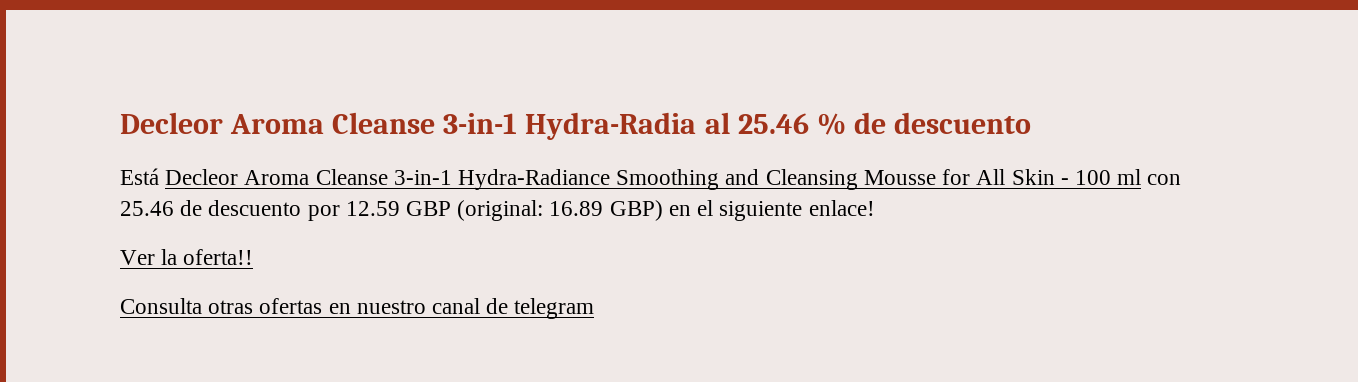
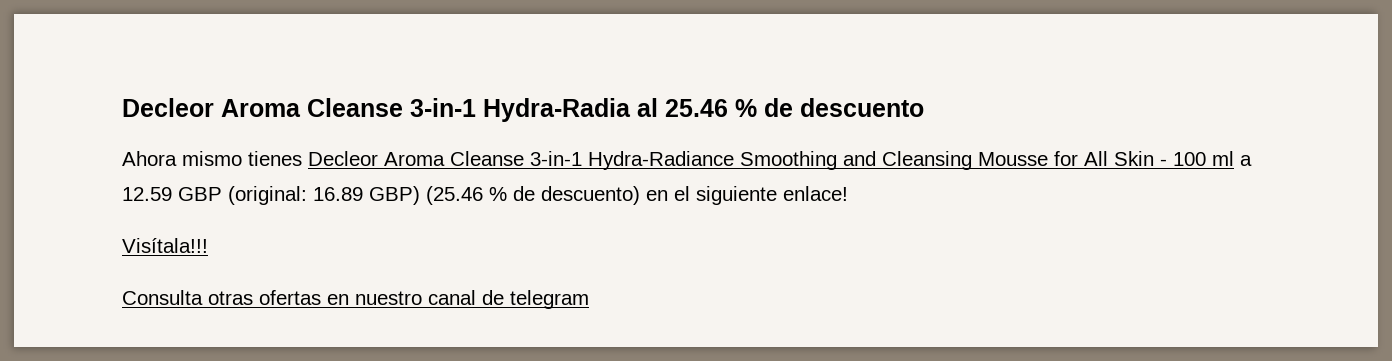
[120,168,159,185] Está -> [122,151,302,166] Ahora mismo tienes
[1147,174,1182,185] [120,200,340,221] con 25.46 de descuento por -> [1240,155,1252,166] a
(663, 210) none -> [426,186,640,205] (25.46 % de descuento)
[120,249,254,265] Ver la oferta!! -> [122,238,208,253] Visítala!!!

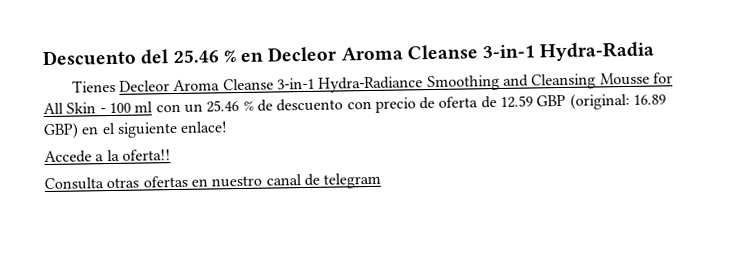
(122, 107) none -> [42,49,264,67] Descuento del 25.46 % en
[637,98,924,117] [122,151,302,166] al 25.46 % de descuento // Ahora mismo tienes -> [71,79,116,93] // Tienes
[1240,155,1252,166] a -> [155,96,497,113] con un 25.46 % de descuento con precio de oferta de
[426,186,640,205] (25.46 % de descuento) -> (79, 131) none
[122,238,208,253] Visítala!!! -> [44,149,171,164] Accede a la oferta!!

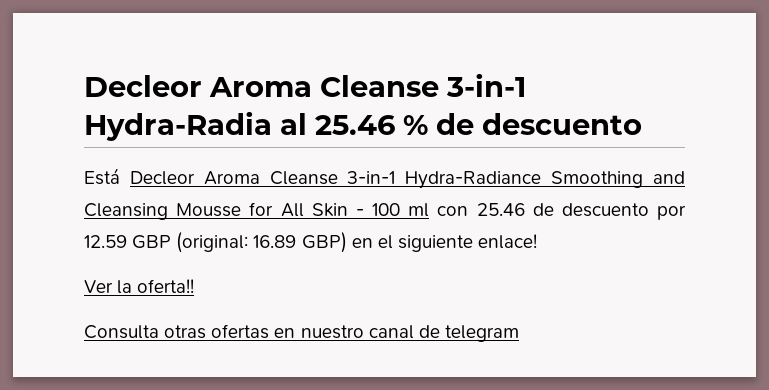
[42,49,264,67] Descuento del 25.46 % en -> (84, 86) none
[71,79,116,93] // Tienes -> [280,113,642,135] [84,168,120,185] al 25.46 % de descuento // Está
[183,96,497,113] un 25.46 % de descuento con precio de oferta de -> [476,203,687,220] 25.46 de descuento por
[44,150,105,164] Accede a -> [84,280,113,293] Ver

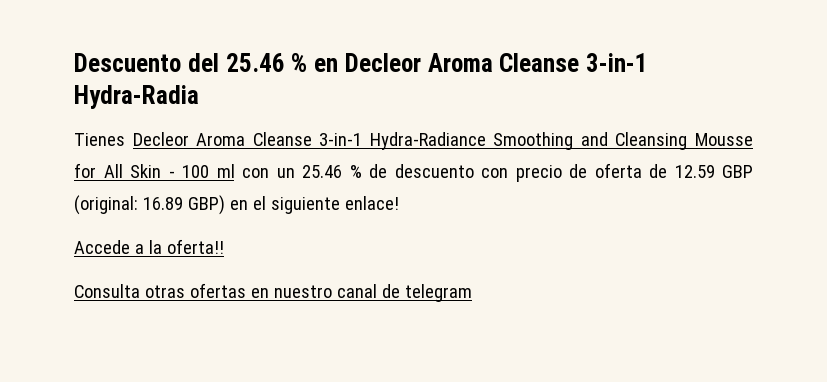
(84, 86) none -> [74,53,338,72] Descuento del 25.46 % en
[280,113,642,135] [84,168,120,185] al 25.46 % de descuento // Está -> [74,133,125,146] // Tienes
[476,203,687,220] 25.46 de descuento por -> [276,163,667,182] un 25.46 % de descuento con precio de oferta de
[84,280,113,293] Ver -> [74,240,144,254] Accede a

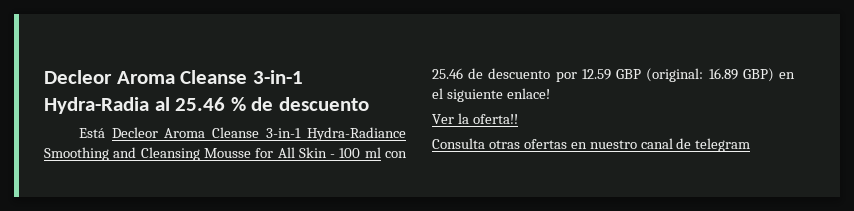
[74,53,338,72] Descuento del 25.46 % en -> (44, 77) none
[74,133,125,146] // Tienes -> [154,97,369,111] [78,128,105,138] al 25.46 % de descuento // Está
[276,163,667,182] un 25.46 % de descuento con precio de oferta de -> [432,68,577,82] 25.46 de descuento por
[74,240,144,254] Accede a -> [432,114,454,124] Ver

